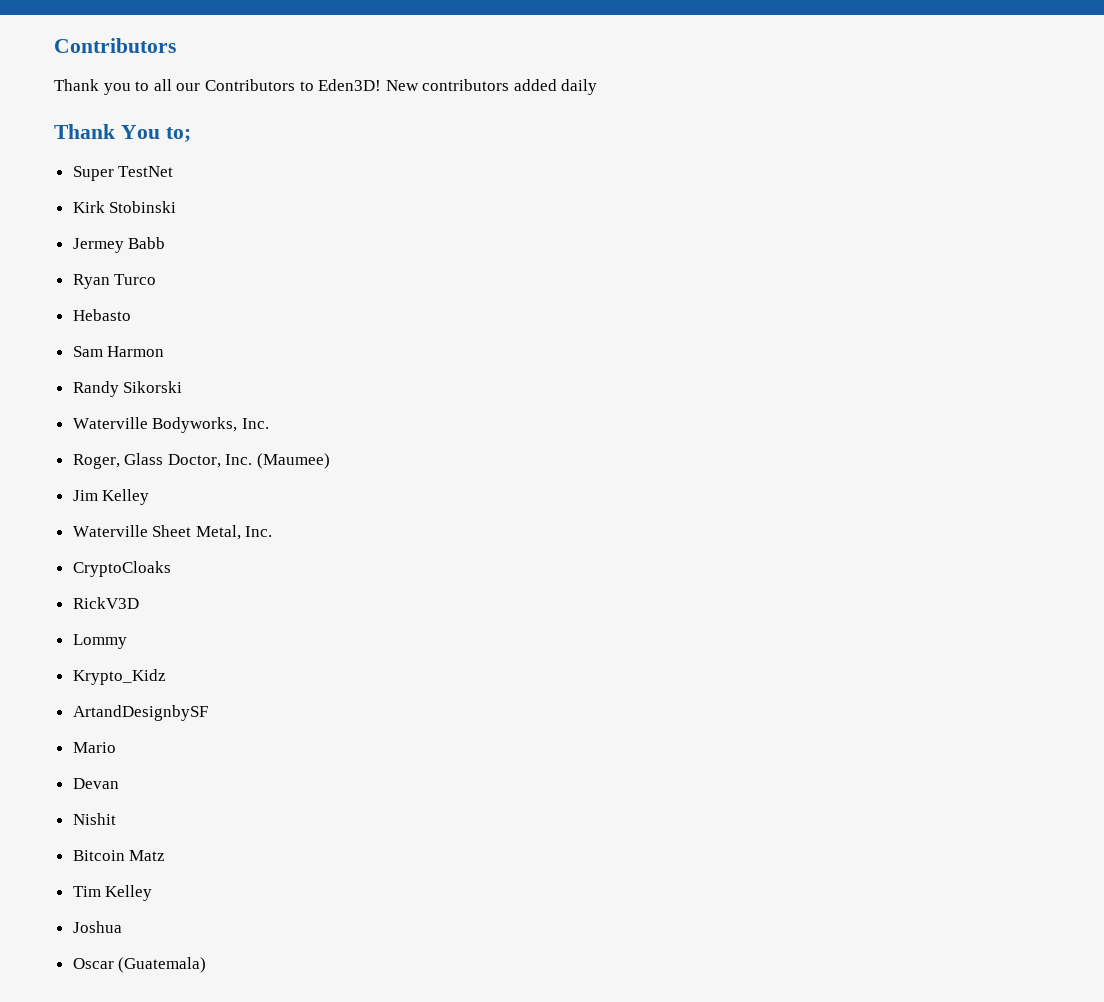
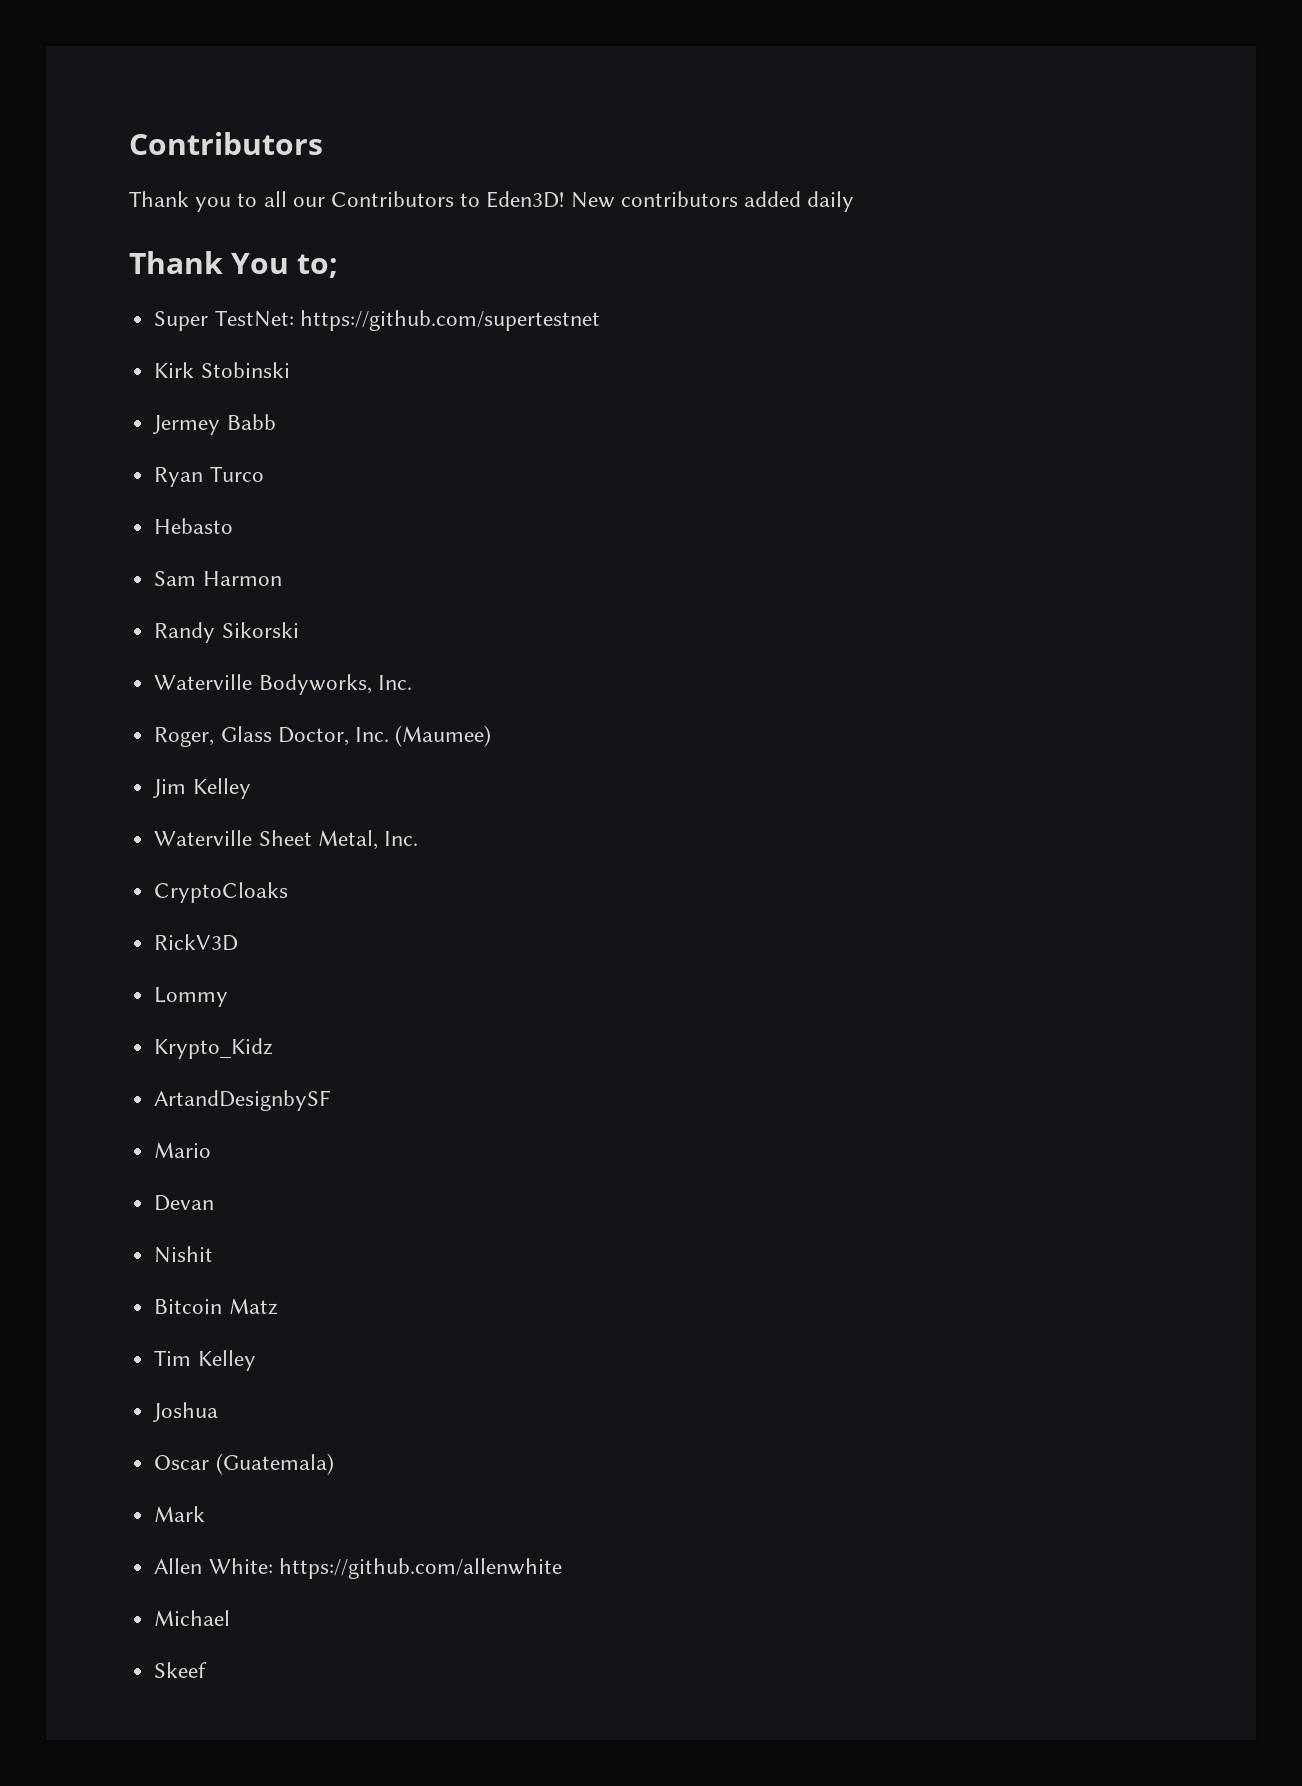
[118,166,174,177] TestNet -> [214,310,600,331] TestNet: https://github.com/supertestnet
(207, 965) none -> [154,1506,206,1522] [154,1558,562,1579] [154,1610,231,1626] [154,1662,208,1678] // Mark // Allen White: https://github.com/allenwhite // Michael // Skeef

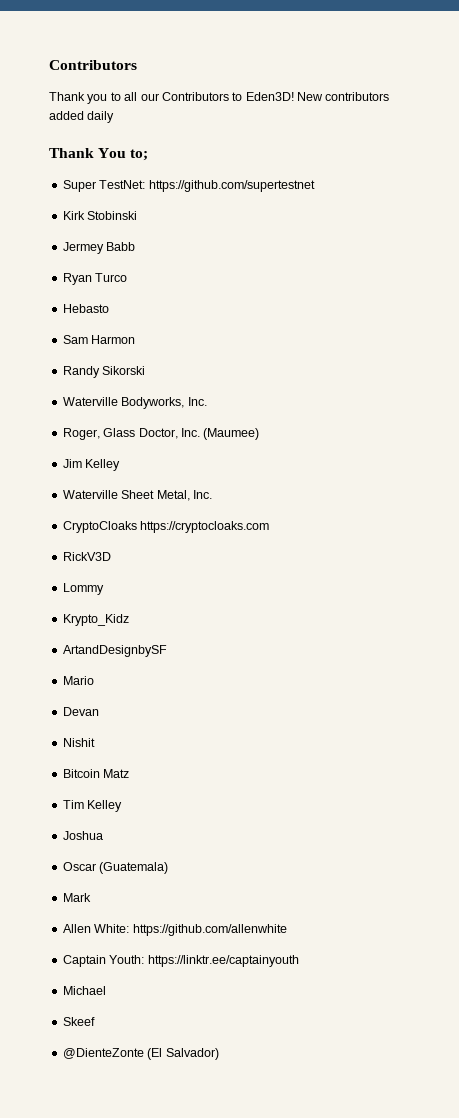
(289, 892) none -> [140,521,270,533] https://cryptocloaks.com
(562, 1568) none -> [62,955,299,967] // Captain Youth: https://linktr.ee/captainyouth
(208, 1670) none -> [62,1048,219,1060] // @DienteZonte (El Salvador)

